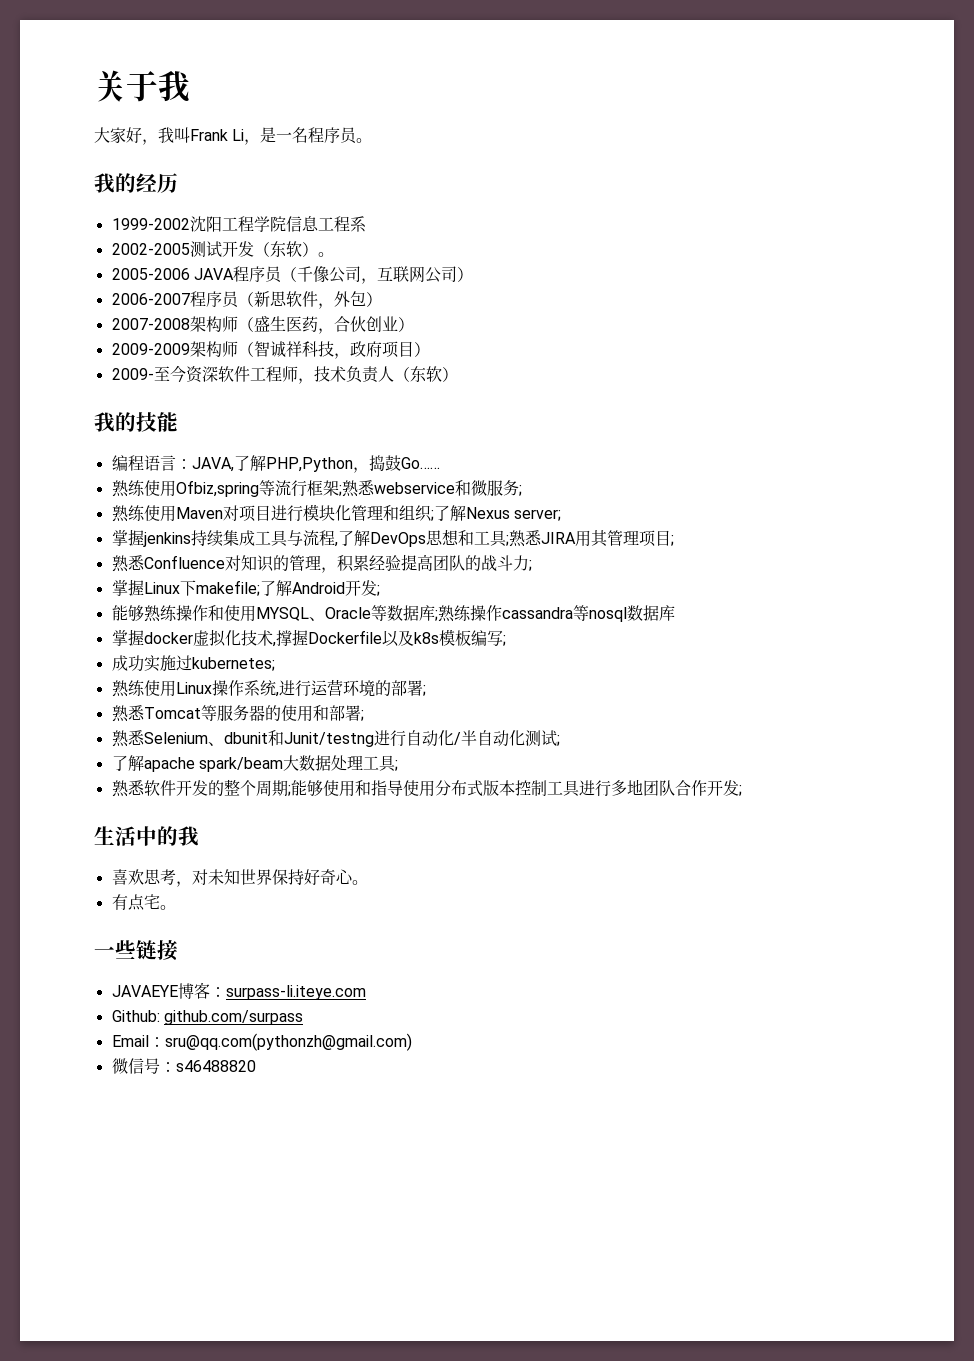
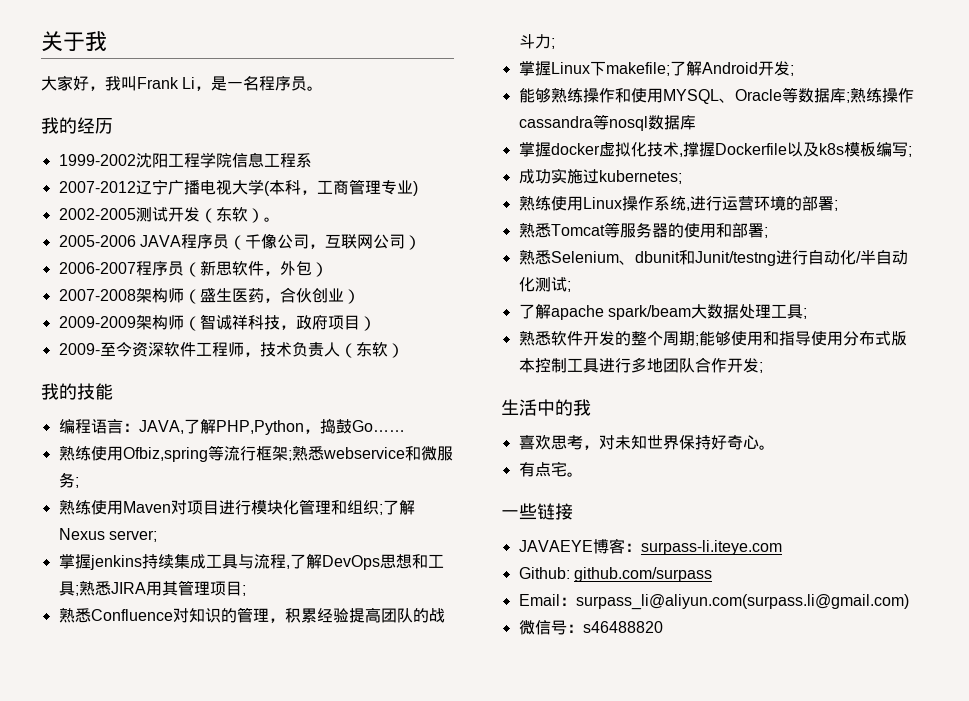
(366, 224) none -> [58,179,418,196] // 2007-2012辽宁广播电视大学(本科，工商管理专业)
[164,1033,412,1051] sru@qq.com(pythonzh@gmail.com) -> [575,594,909,610] surpass_li@aliyun.com(surpass.li@gmail.com)

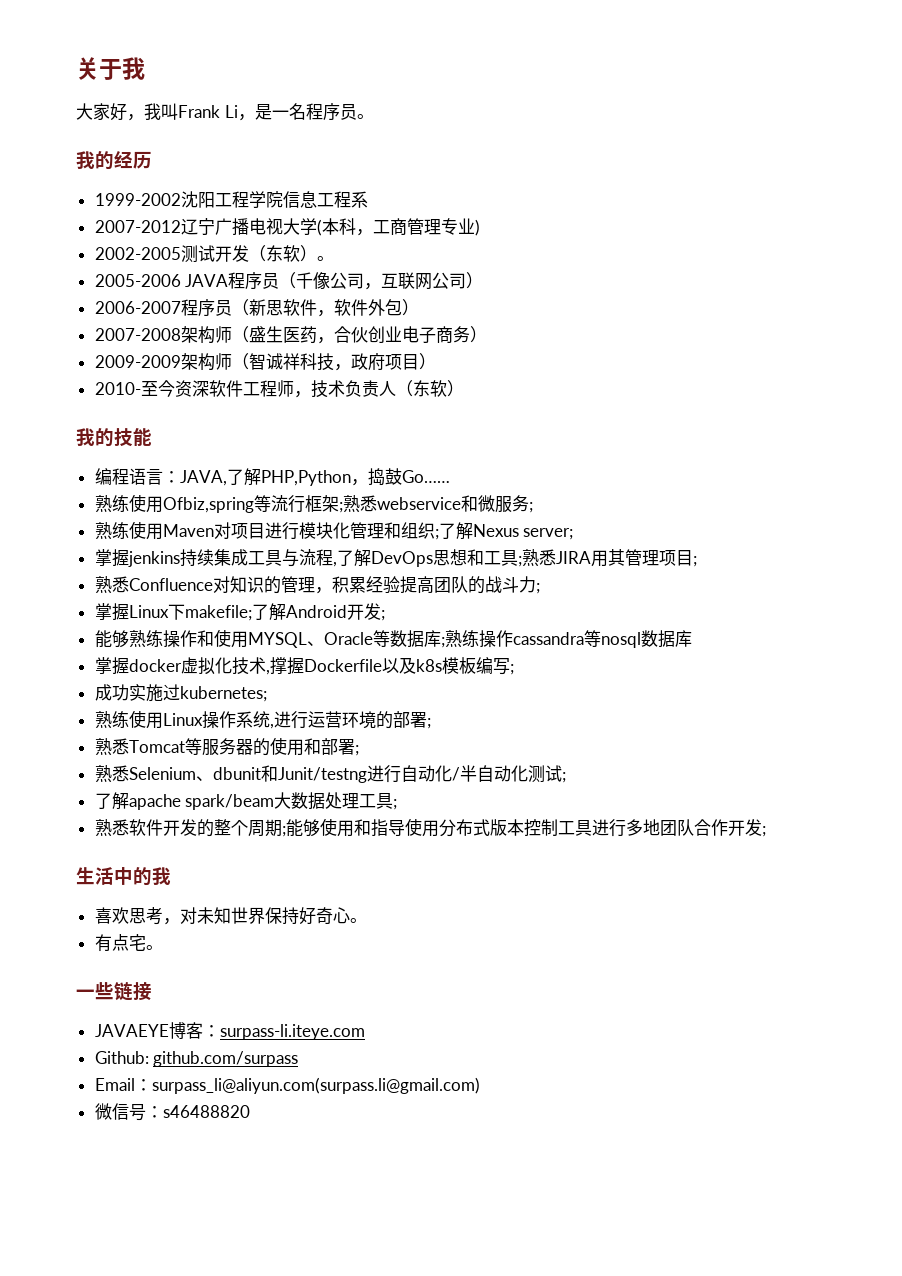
(280, 273) none -> [333,299,368,316] 软件
(344, 295) none -> [401,326,470,344] 电子商务
[58,343,100,355] 2009- -> [94,382,141,395] 2010-

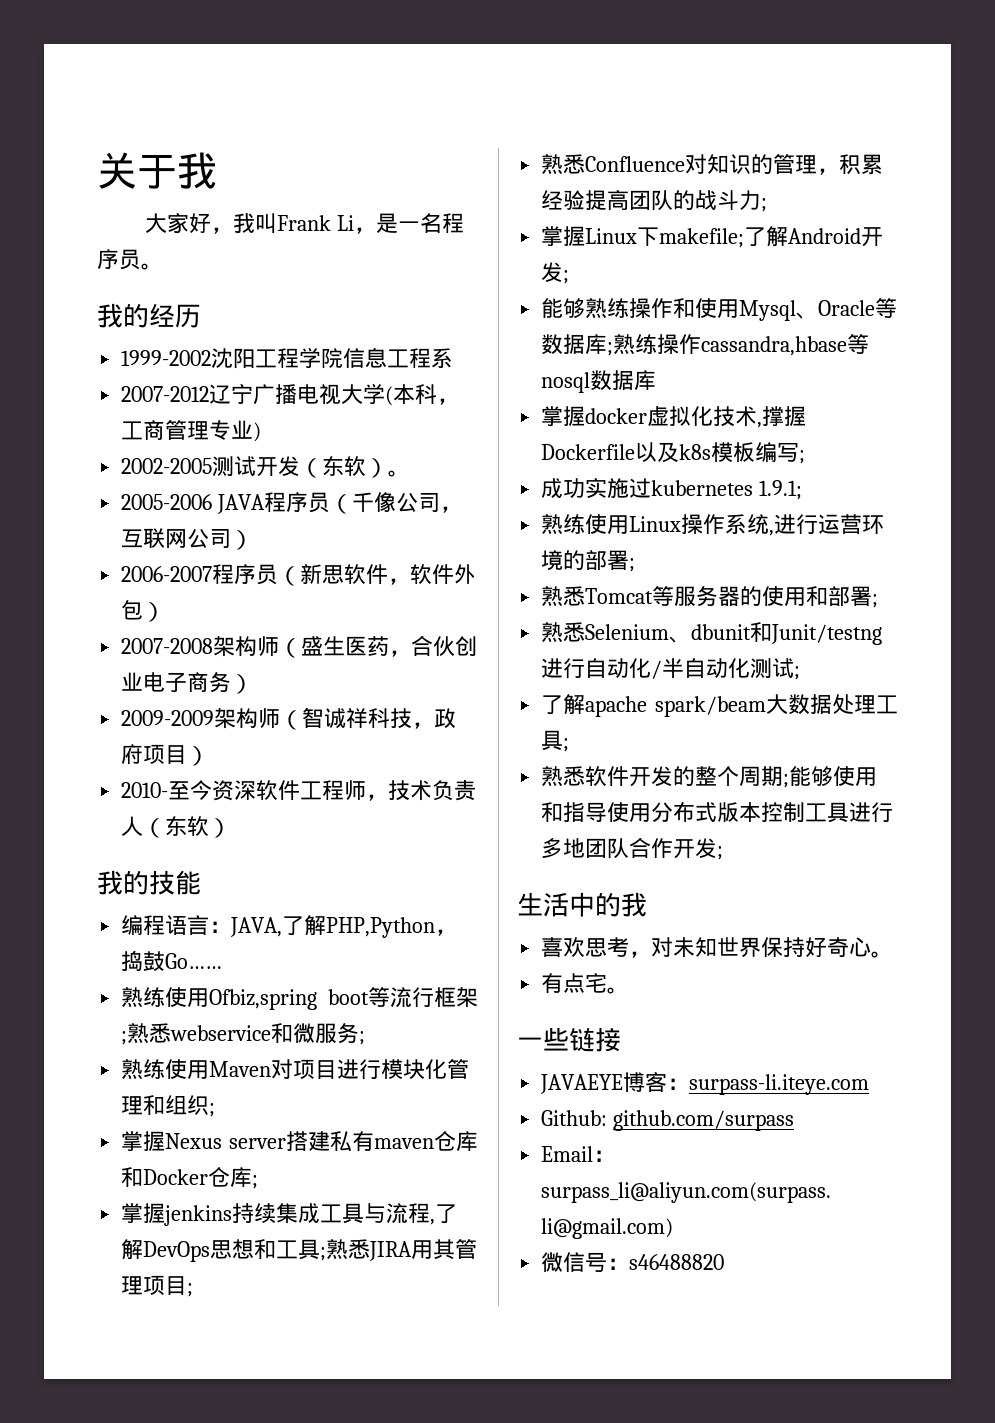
(254, 505) none -> [328,989,369,1005] boot
[438,522,574,540] 了解Nexus server; -> [121,1131,478,1152] [121,1167,259,1189] // 掌握Nexus server搭建私有maven仓库和Docker仓库;
[247,632,307,648] MYSQL -> [739,300,797,321] Mysql
[512,632,584,645] cassandra -> [701,336,848,356] cassandra,hbase
[179,686,267,702] kubernetes; -> [651,480,803,500] kubernetes 1.9.1;

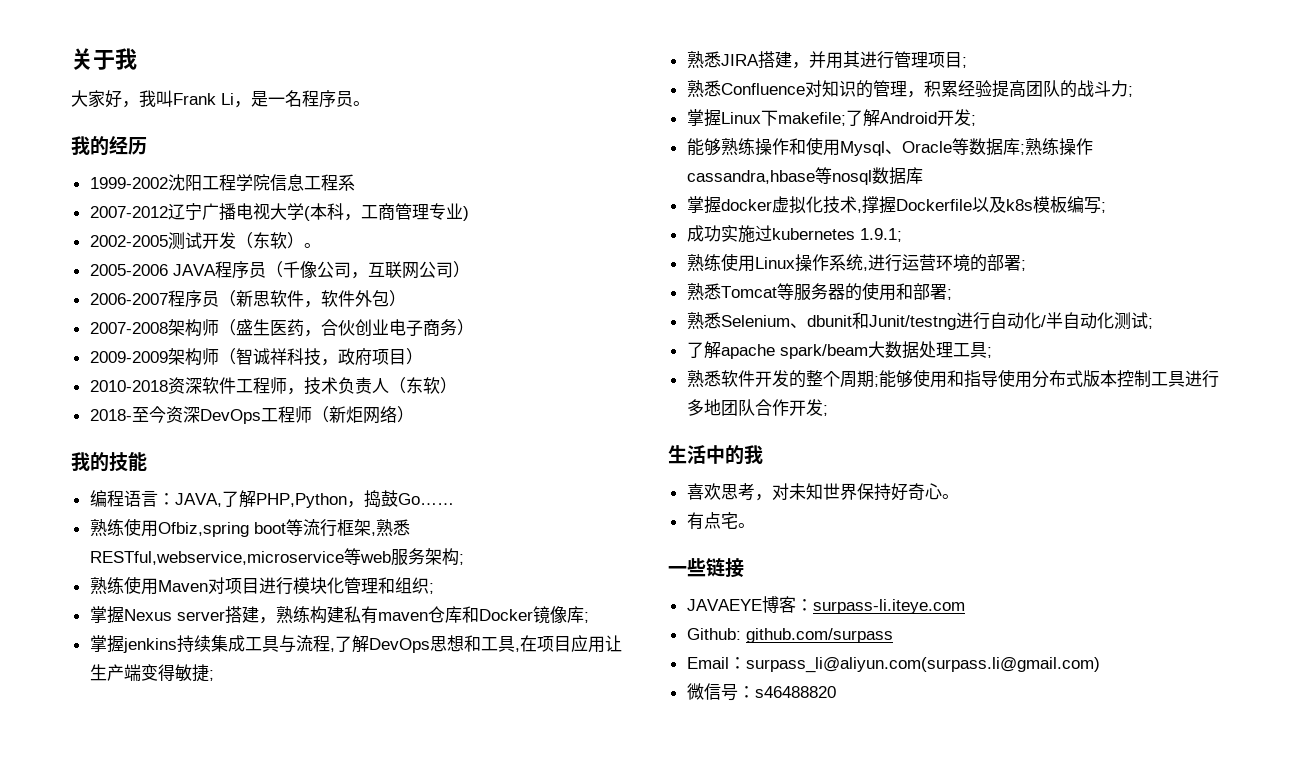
[121,780,213,800] 2010-至今 -> [89,380,168,392] 2010-2018
(232, 828) none -> [89,406,414,424] // 2018-至今资深DevOps工程师（新炬网络）
[121,1023,360,1045] ;熟悉webservice和微服务 -> [370,519,410,537] [89,548,459,566] ,熟悉RESTful,webservice,microservice等web服务架构
(330, 1141) none -> [258,606,344,624] ，熟练构建
[208,1167,231,1187] 仓 -> [532,606,567,624] 镜像
[320,1247,327,1261] ; -> [514,635,622,653] [89,664,214,682] ,在项目应用让生产端变得敏捷; //
[411,1239,456,1260] 用其 -> [757,51,894,69] 搭建，并用其进行

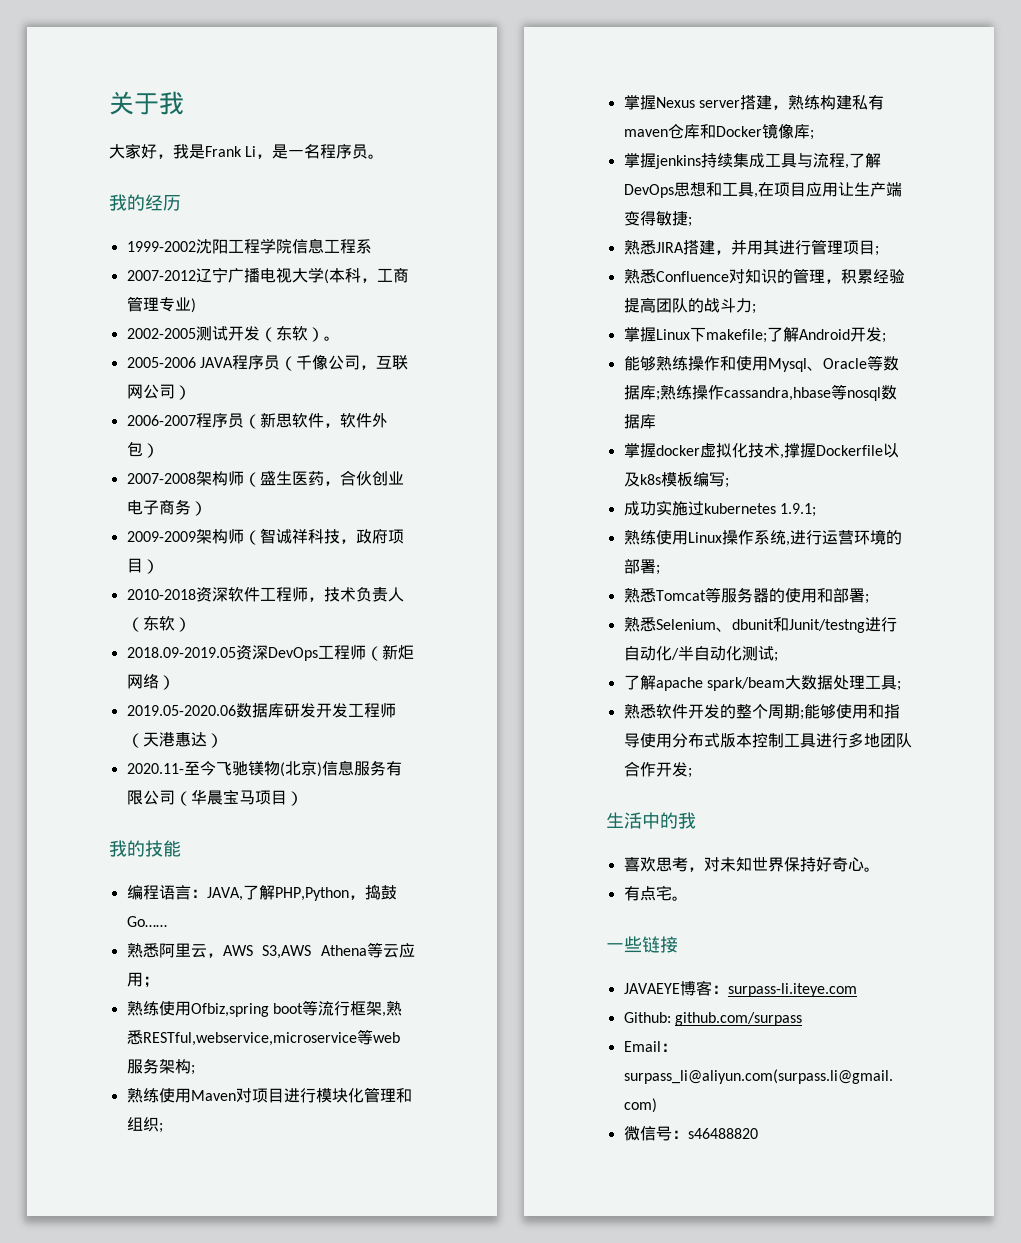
[156,90,173,107] 叫 -> [189,144,205,159] 是
[89,406,166,423] 2018-至今 -> [126,647,236,658] 2018.09-2019.05
(414, 414) none -> [126,703,396,718] [126,732,223,748] [126,760,402,777] [126,789,303,806] // 2019.05-2020.06数据库研发开发工程师（天港惠达） // 2020.11-至今飞驰镁物(北京)信息服务有限公司（华晨宝马项目）
(454, 499) none -> [126,942,415,959] [126,972,159,988] // 熟悉阿里云，AWS S3,AWS Athena等云应用；

